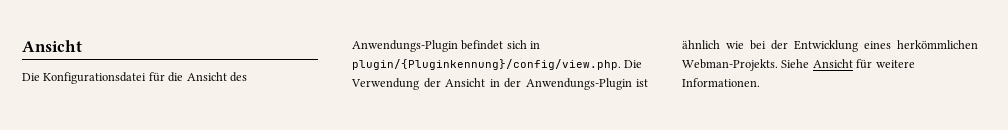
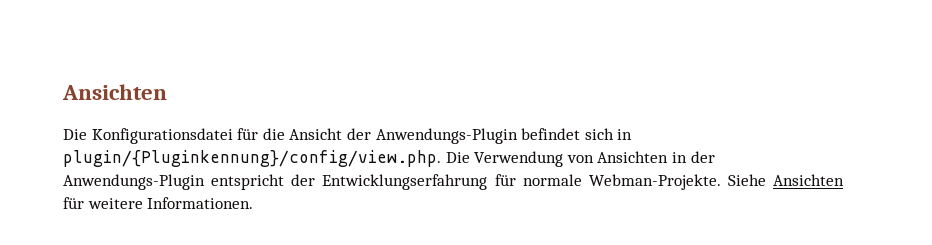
[22,40,82,52] Ansicht -> [62,84,167,100] Ansichten
[229,72,247,82] des -> [346,128,371,140] der
[423,78,485,88] der Ansicht -> [566,151,669,163] von Ansichten
[636,79,648,87] [682,40,978,52] [682,59,853,71] ist ähnlich wie bei der Entwicklung eines herkömmlichen Webman-Projekts. Siehe Ansicht -> [211,174,844,190] entspricht der Entwicklungserfahrung für normale Webman-Projekte. Siehe Ansichten

